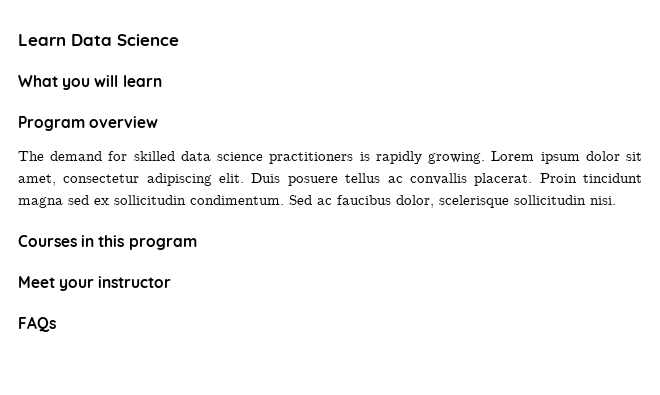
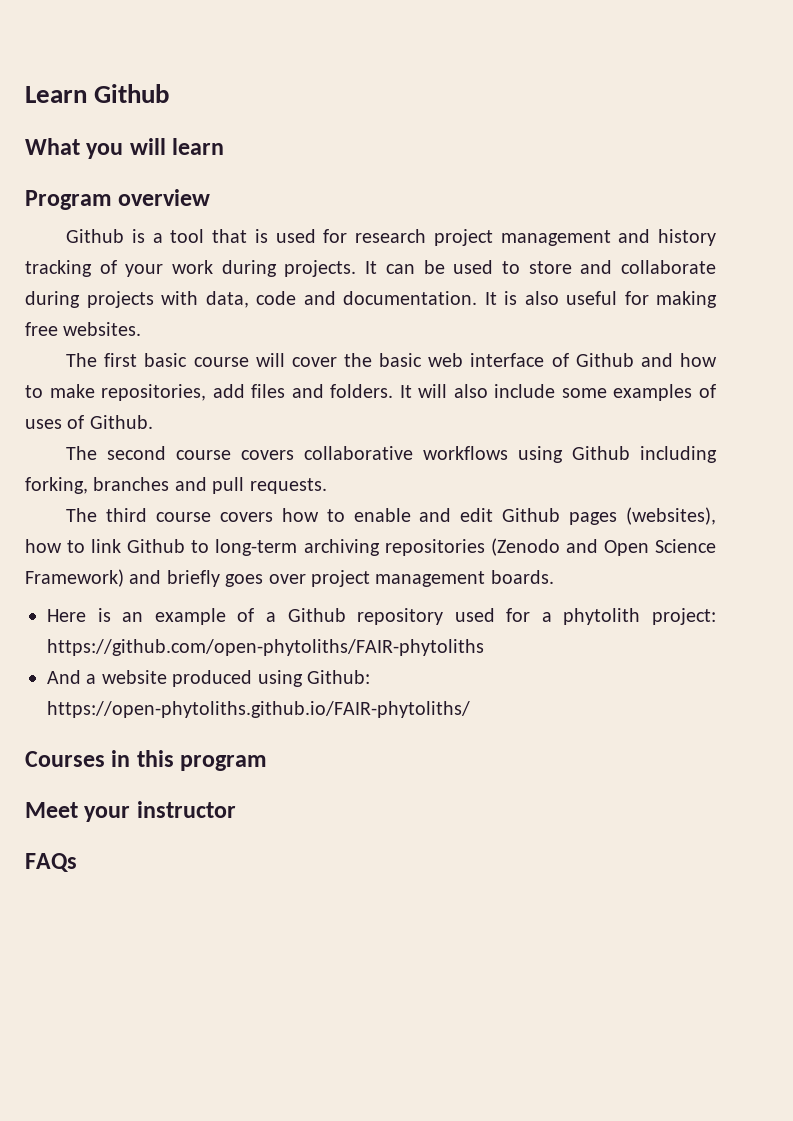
[71,34,179,46] Data Science -> [94,84,170,103] Github
[18,151,643,164] [18,173,643,186] [18,195,616,208] The demand for skilled data science practitioners is rapidly growing. Lorem ipsum dolor sit amet, consectetur adipiscing elit. Duis posuere tellus ac convallis placerat. Proin tincidunt magna sed ex sollicitudin condimentum. Sed ac faucibus dolor, scelerisque sollicitudin nisi. -> [66,229,717,246] [25,260,716,277] [25,291,717,308] [25,322,142,336] [66,353,718,367] [25,384,717,401] [25,415,153,429] [66,446,717,463] [25,477,327,494] [66,507,716,525] [25,538,717,556] [25,569,554,587] [47,608,716,625] [47,639,484,656] [47,670,370,687] [47,701,470,718] Github is a tool that is used for research project management and history tracking of your work during projects. It can be used to store and collaborate during projects with data, code and documentation. It is also useful for making free websites. // The first basic course will cover the basic web interface of Github and how to make repositories, add files and folders. It will also include some examples of uses of Github. // The second course covers collaborative workflows using Github including forking, branches and pull requests. // The third course covers how to enable and edit Github pages (websites), how to link Github to long-term archiving repositories (Zenodo and Open Science Framework) and briefly goes over project management boards. // Here is an example of a Github repository used for a phytolith project: https://github.com/open-phytoliths/FAIR-phytoliths // And a website produced using Github: https://open-phytoliths.github.io/FAIR-phytoliths/

